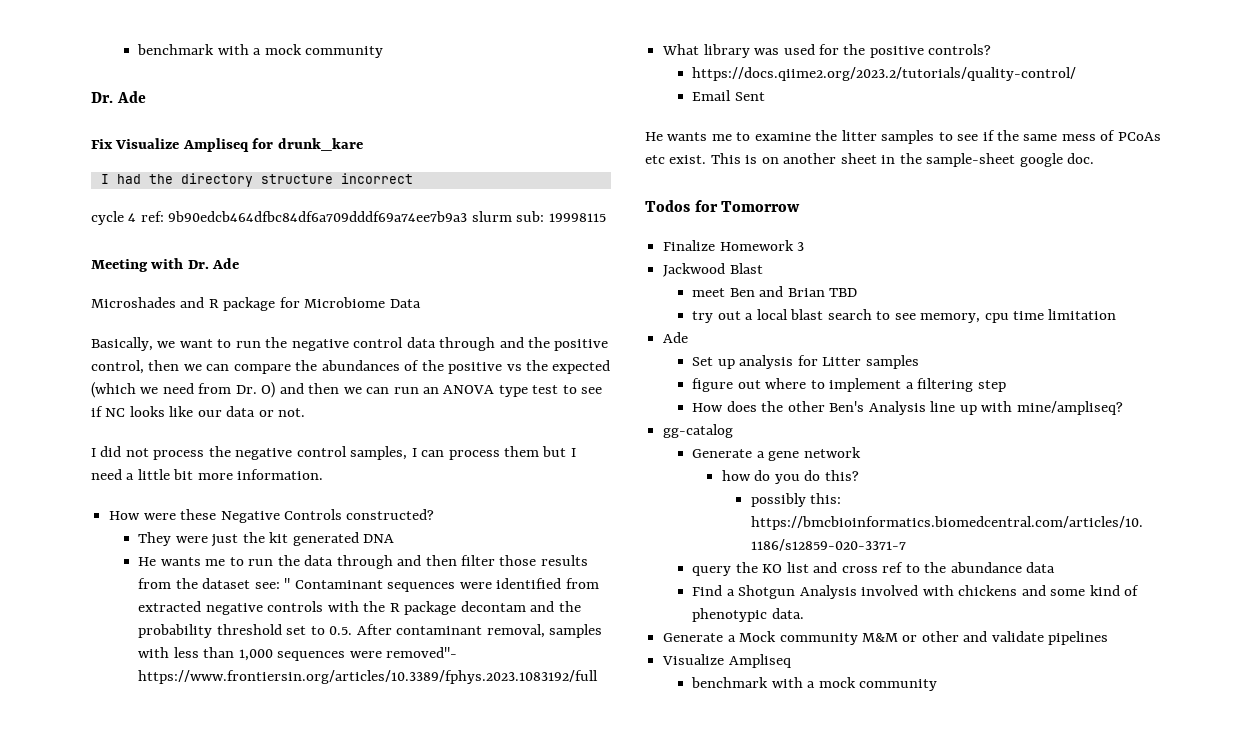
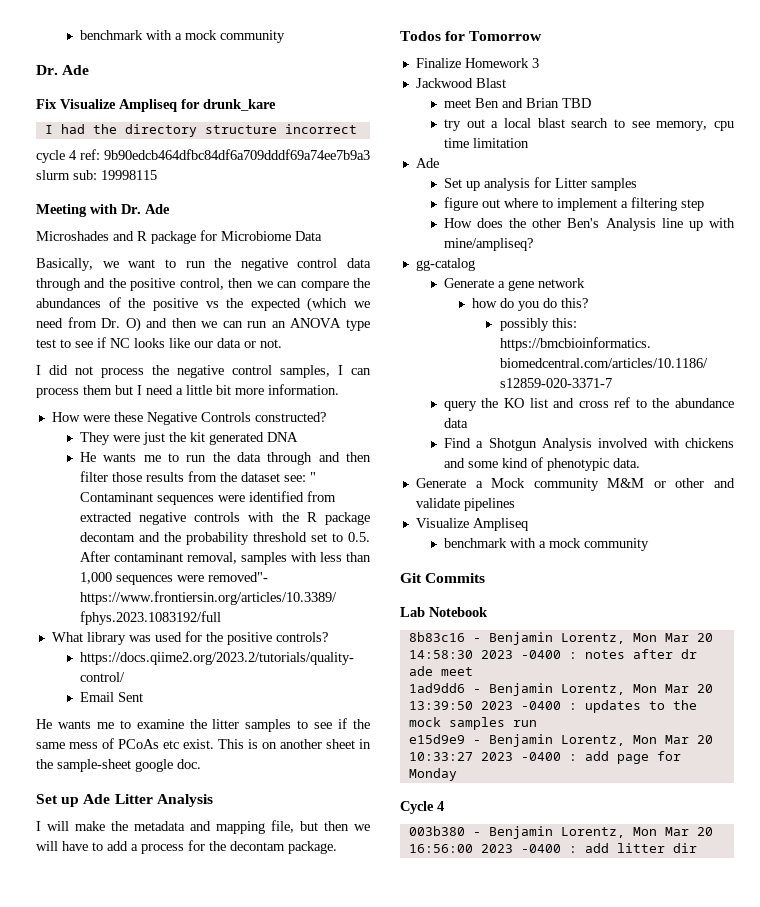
(1095, 158) none -> [36,794,213,807] [36,820,370,834] [36,840,337,854] // Set up Ade Litter Analysis // I will make the metadata and mapping file, but then we will have to add a process for the decontam package.
(938, 685) none -> [400,573,486,583] [400,607,488,617] [408,632,713,645] [408,649,697,659] [408,666,473,676] [408,683,713,696] [408,700,697,713] [408,717,537,730] [408,734,713,747] [408,751,681,764] [408,768,457,781] [400,801,444,814] [408,826,713,839] [408,843,697,853] // Git Commits // Lab Notebook // 8b83c16 - Benjamin Lorentz, Mon Mar 20 14:58:30 2023 -0400 : notes after dr ade meet // 1ad9dd6 - Benjamin Lorentz, Mon Mar 20 13:39:50 2023 -0400 : updates to the mock samples run // e15d9e9 - Benjamin Lorentz, Mon Mar 20 10:33:27 2023 -0400 : add page for Monday // Cycle 4 // 003b380 - Benjamin Lorentz, Mon Mar 20 16:56:00 2023 -0400 : add litter dir

